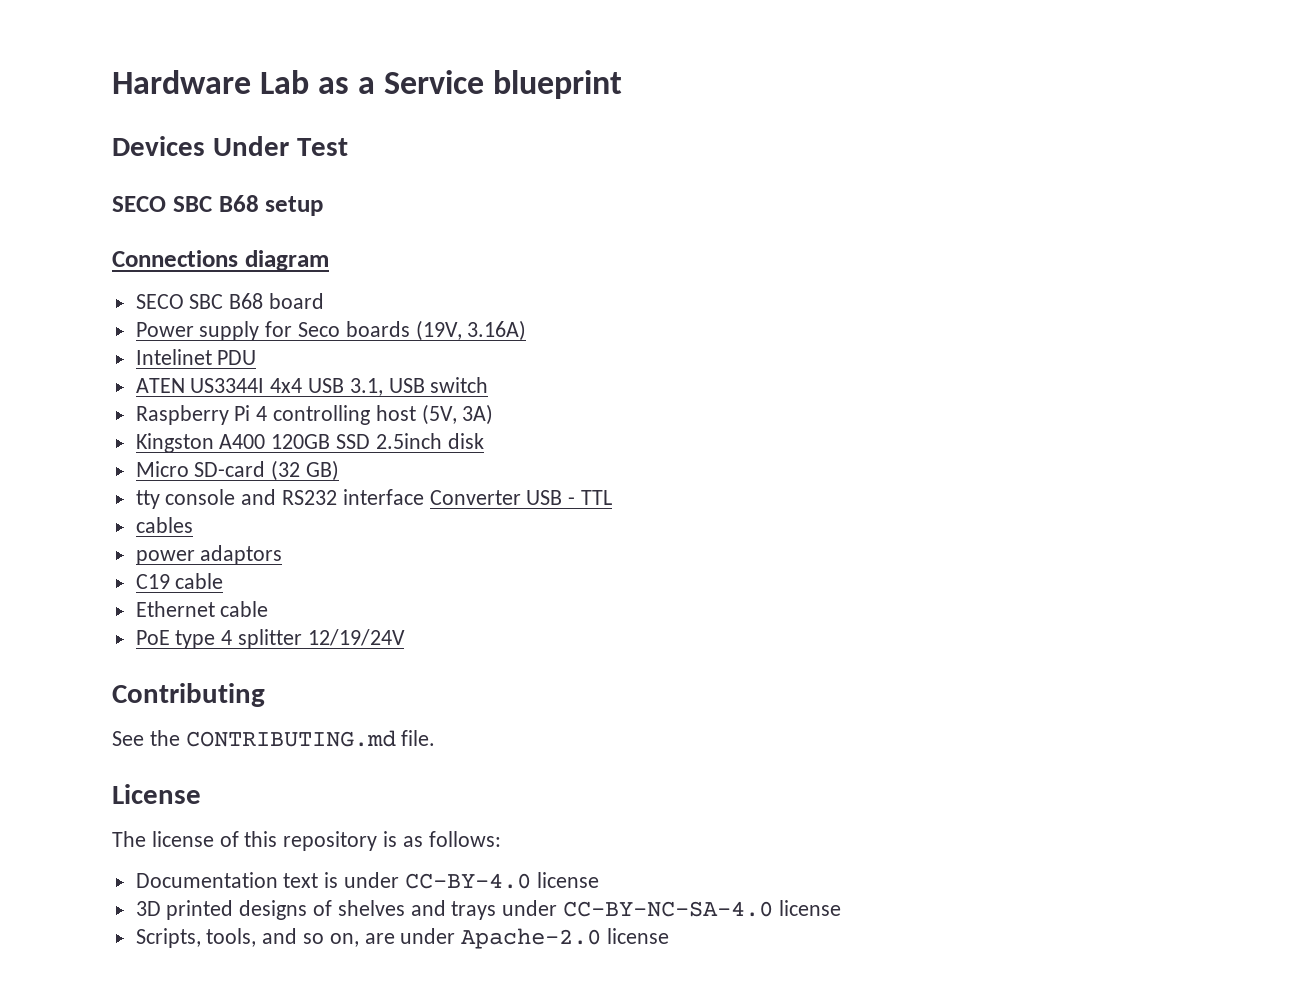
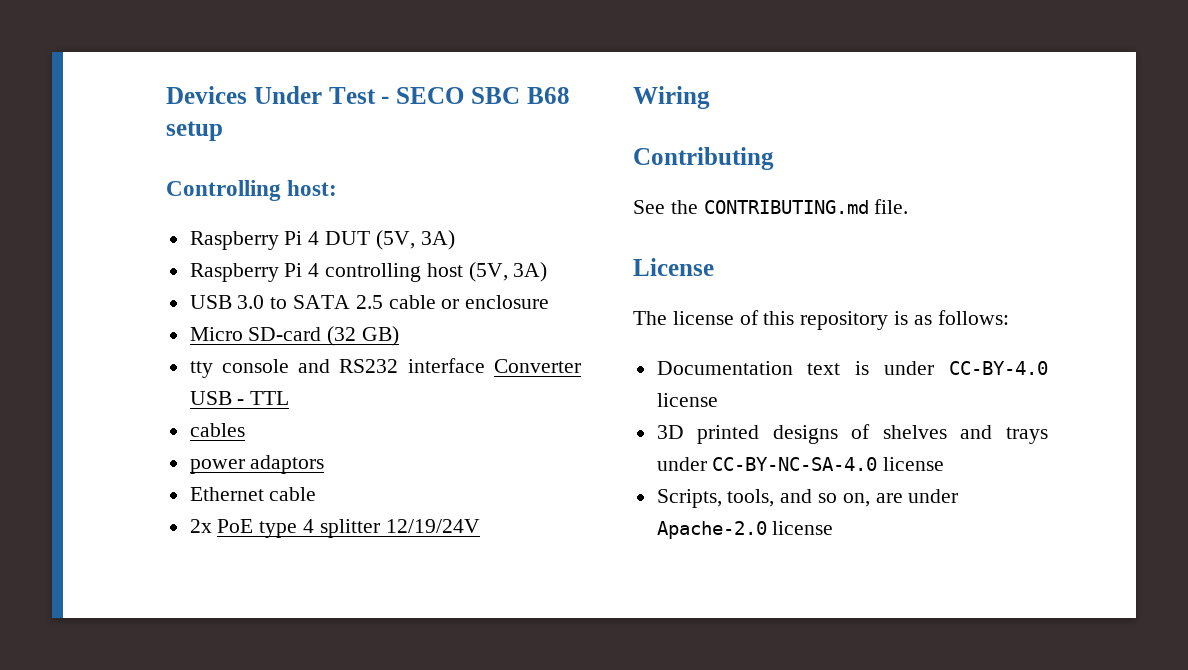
[112,70,623,99] Hardware Lab as a Service blueprint // -> (166, 95) none
(348, 147) // -> [381,96,390,104] -
[112,250,329,271] [135,293,325,309] [135,320,527,341] [135,349,257,365] [135,377,489,396] Connections diagram // SECO SBC B68 board // Power supply for Seco boards (19V, 3.16A) // Intelinet PDU // ATEN US3344I 4x4 USB 3.1, USB switch -> [166,180,338,201] [189,230,455,250] Controlling host: // Raspberry Pi 4 DUT (5V, 3A)
[135,433,484,453] Kingston A400 120GB SSD 2.5inch disk -> [189,295,550,309] USB 3.0 to SATA 2.5 cable or enclosure
[135,573,224,589] // C19 cable -> (325, 464) none
(269, 609) none -> [189,519,212,533] 2x
(405, 637) none -> [633,86,710,109] // Wiring

